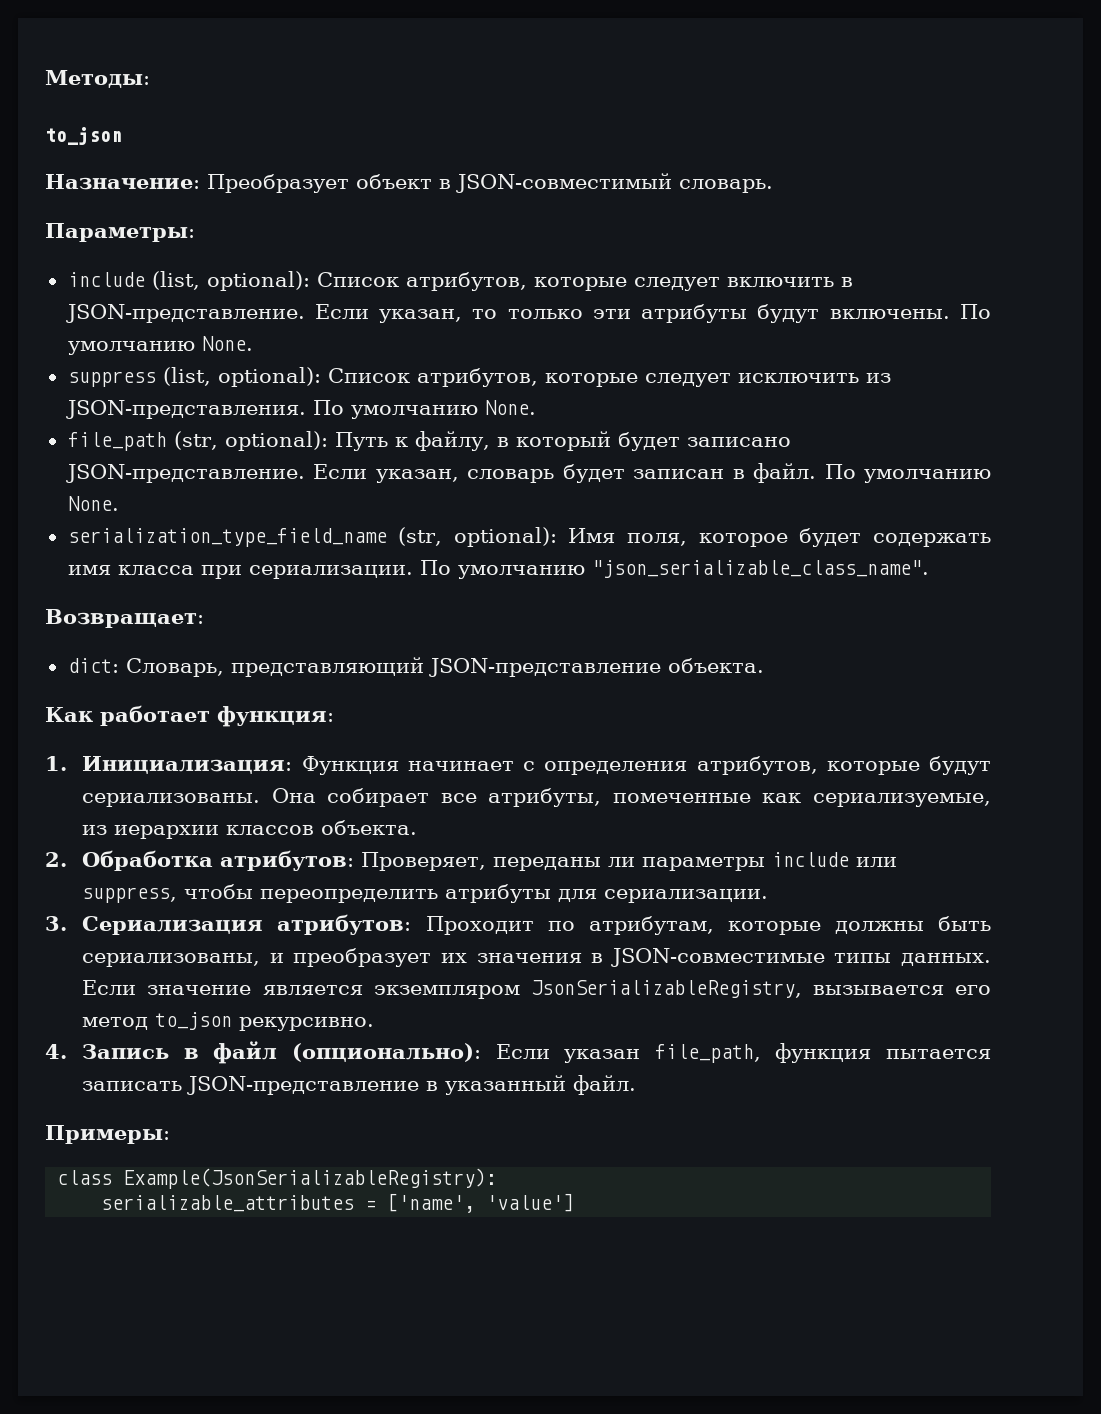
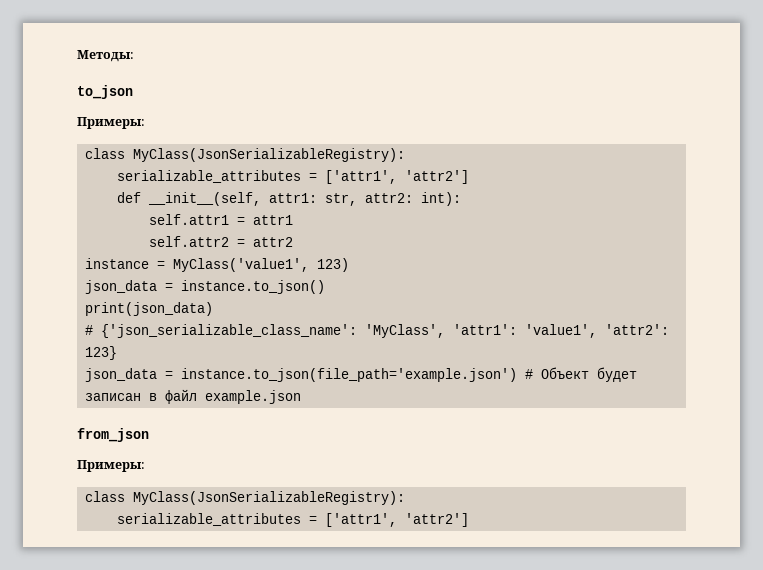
[45,173,773,193] [45,223,195,242] [67,271,853,291] [65,304,992,323] [67,336,253,355] [67,367,891,387] [65,400,536,419] [67,431,791,451] [65,463,991,483] [67,496,119,511] [67,527,991,547] [67,560,929,579] [45,609,204,628] [67,657,764,677] [45,705,334,727] [45,756,991,775] [82,788,992,807] [82,820,418,839] [45,850,898,871] [82,884,769,903] [45,914,992,935] [82,948,992,967] [82,980,991,999] [82,1012,375,1031] [45,1041,992,1064] [82,1075,637,1095] [45,1125,170,1144] [57,1168,498,1189] [101,1193,575,1213] Назначение: Преобразует объект в JSON-совместимый словарь. // Параметры: // include (list, optional): Список атрибутов, которые следует включить в JSON-представление. Если указан, то только эти атрибуты будут включены. По умолчанию None. // suppress (list, optional): Список атрибутов, которые следует исключить из JSON-представления. По умолчанию None. // file_path (str, optional): Путь к файлу, в который будет записано JSON-представление. Если указан, словарь будет записан в файл. По умолчанию None. // serialization_type_field_name (str, optional): Имя поля, которое будет содержать имя класса при сериализации. По умолчанию "json_serializable_class_name". // Возвращает: // dict: Словарь, представляющий JSON-представление объекта. // Как работает функция: // 1. Инициализация: Функция начинает с определения атрибутов, которые будут сериализованы. Она собирает все атрибуты, помеченные как сериализуемые, из иерархии классов объекта. // 2. Обработка атрибутов: Проверяет, переданы ли параметры include или suppress, чтобы переопределить атрибуты для сериализации. // 3. Сериализация атрибутов: Проходит по атрибутам, которые должны быть сериализованы, и преобразует их значения в JSON-совместимые типы данных. Если значение является экземпляром JsonSerializableRegistry, вызывается его метод to_json рекурсивно. // 4. Запись в файл (опционально): Если указан file_path, функция пытается записать JSON-представление в указанный файл. // Примеры: // class Example(JsonSerializableRegistry): // serializable_attributes = ['name', 'value'] -> [77,117,145,129] [84,148,405,162] [116,170,469,184] [116,192,461,206] [148,214,293,225] [148,236,293,247] [84,258,349,272] [84,280,325,294] [84,302,213,316] [84,324,669,338] [84,346,117,360] [84,367,637,382] [84,389,301,404] [77,428,149,442] [77,460,145,472] [84,491,405,505] [116,513,469,527] Примеры: // class MyClass(JsonSerializableRegistry): // serializable_attributes = ['attr1', 'attr2'] // def __init__(self, attr1: str, attr2: int): // self.attr1 = attr1 // self.attr2 = attr2 // instance = MyClass('value1', 123) // json_data = instance.to_json() // print(json_data) // # {'json_serializable_class_name': 'MyClass', 'attr1': 'value1', 'attr2': 123} // json_data = instance.to_json(file_path='example.json') # Объект будет записан в файл example.json // from_json // Примеры: // class MyClass(JsonSerializableRegistry): // serializable_attributes = ['attr1', 'attr2']

